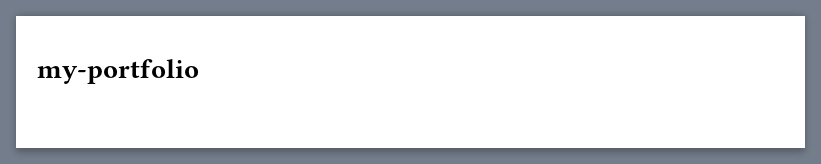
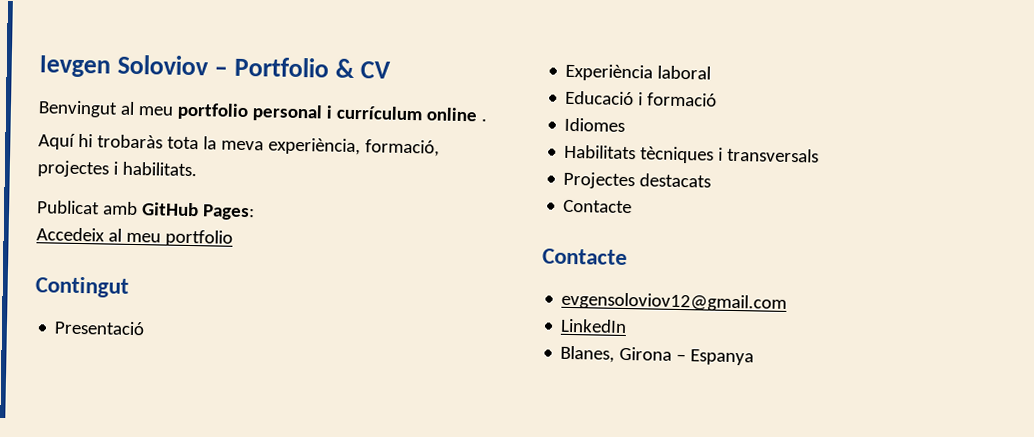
[37,59,199,84] my-portfolio -> [39,54,392,79] [38,100,487,122] [38,133,440,157] [37,160,197,178] [37,200,255,221] [36,227,233,247] [35,276,129,298] [54,320,146,336] [565,63,712,82] [565,90,718,107] [564,117,626,132] [564,144,820,164] [563,171,712,190] [563,199,633,214] [542,248,628,266] [561,291,788,312] [560,318,628,334] [560,345,755,366] Ievgen Soloviov – Portfolio & CV // Benvingut al meu portfolio personal i currículum online . // Aquí hi trobaràs tota la meva experiència, formació, projectes i habilitats. // Publicat amb GitHub Pages: // Accedeix al meu portfolio // Contingut // Presentació // Experiència laboral // Educació i formació // Idiomes // Habilitats tècniques i transversals // Projectes destacats // Contacte // Contacte // evgensoloviov12@gmail.com // LinkedIn // Blanes, Girona – Espanya

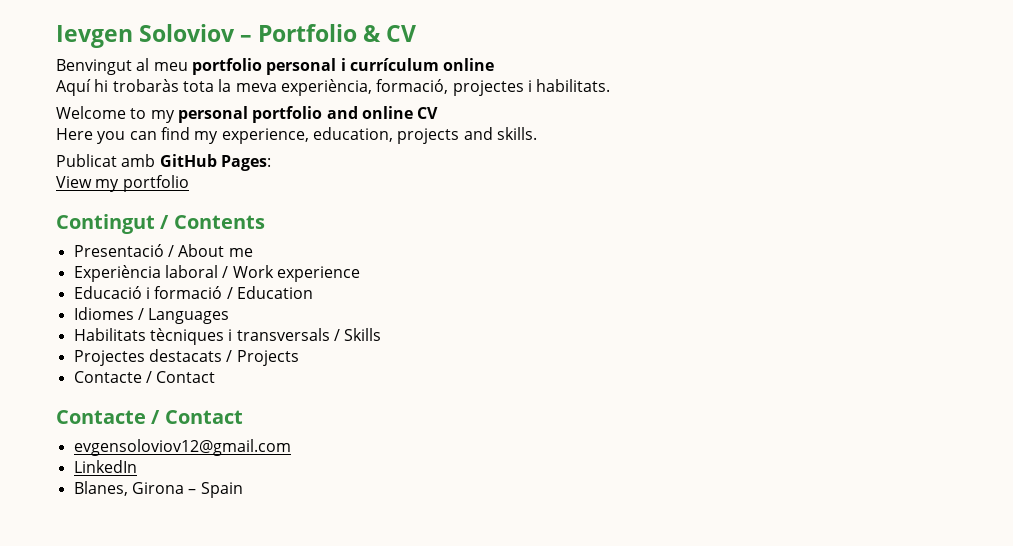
[480,118,487,122] . -> (495, 64) none
(197, 169) none -> [56,106,439,123] [56,127,537,144] // Welcome to my personal portfolio and online CV // Here you can find my experience, education, projects and skills.
[36,227,161,243] Accedeix al meu -> [56,176,120,192] View my
(129, 287) none -> [160,215,265,229] / Contents
(146, 328) none -> [167,244,253,257] / About me
(712, 72) none -> [222,265,360,282] / Work experience
(718, 99) none -> [226,286,313,299] / Education
(626, 124) none -> [137,308,230,324] / Languages
(820, 155) none -> [333,328,382,341] / Skills
[563,199,633,214] [542,248,628,266] // Contacte // Contacte -> [226,350,299,366] [73,371,216,383] [56,410,243,424] / Projects // Contacte / Contact // Contacte / Contact
[690,349,755,366] Espanya -> [200,482,243,498] Spain

